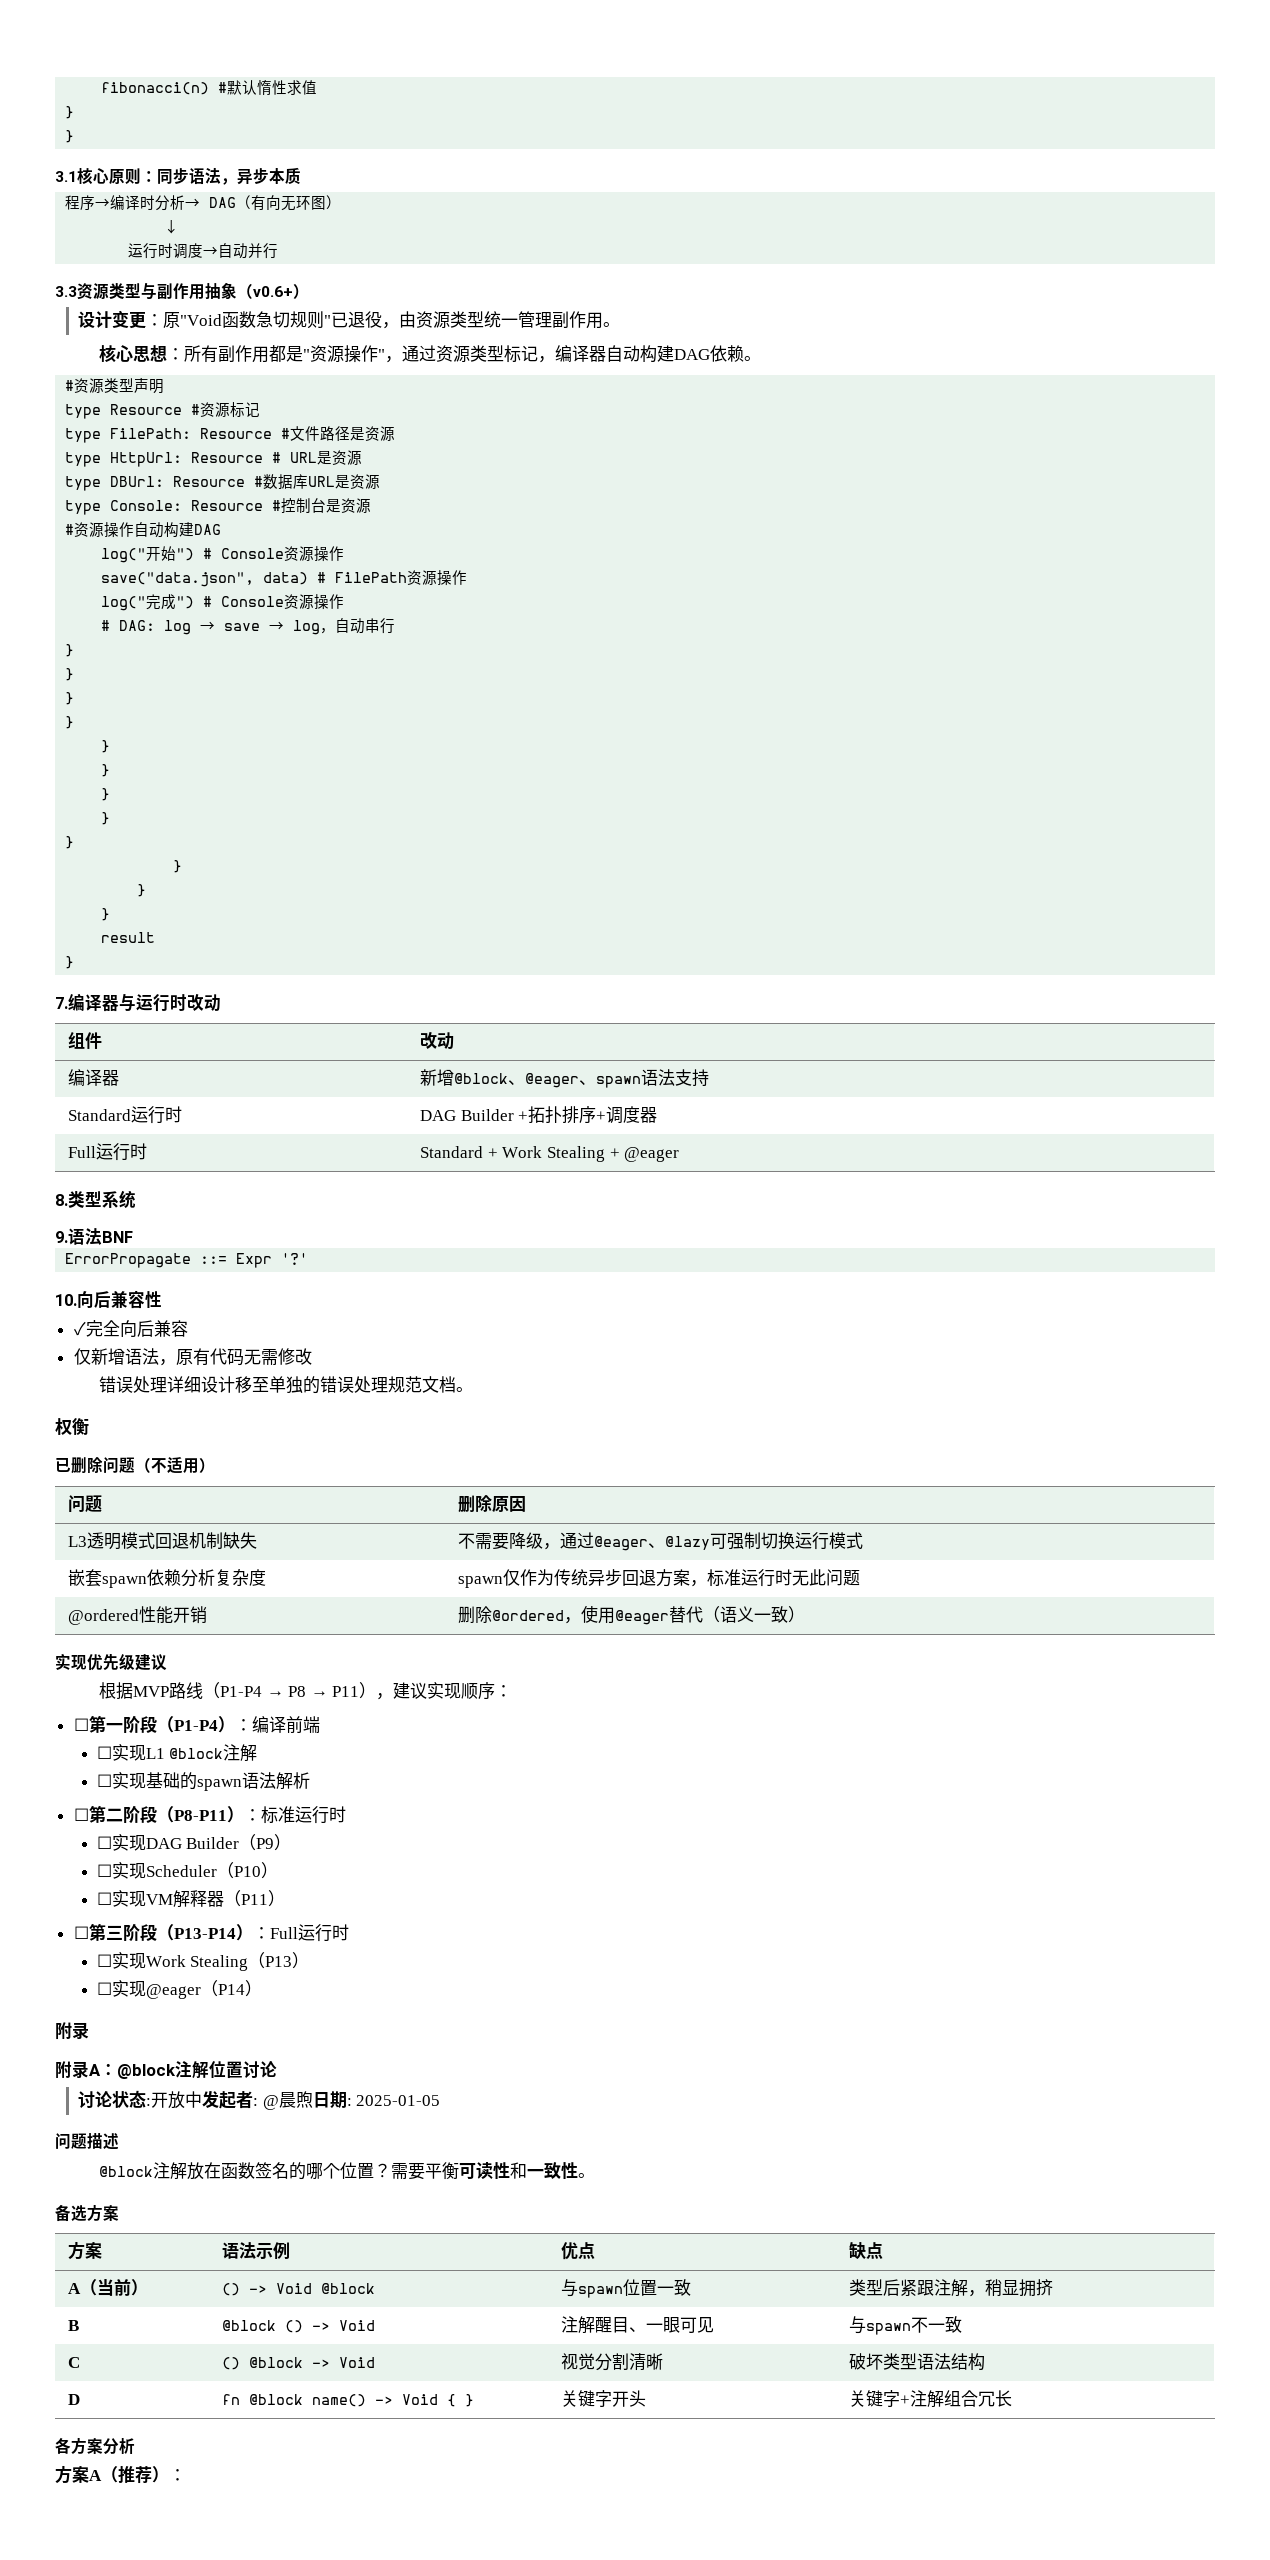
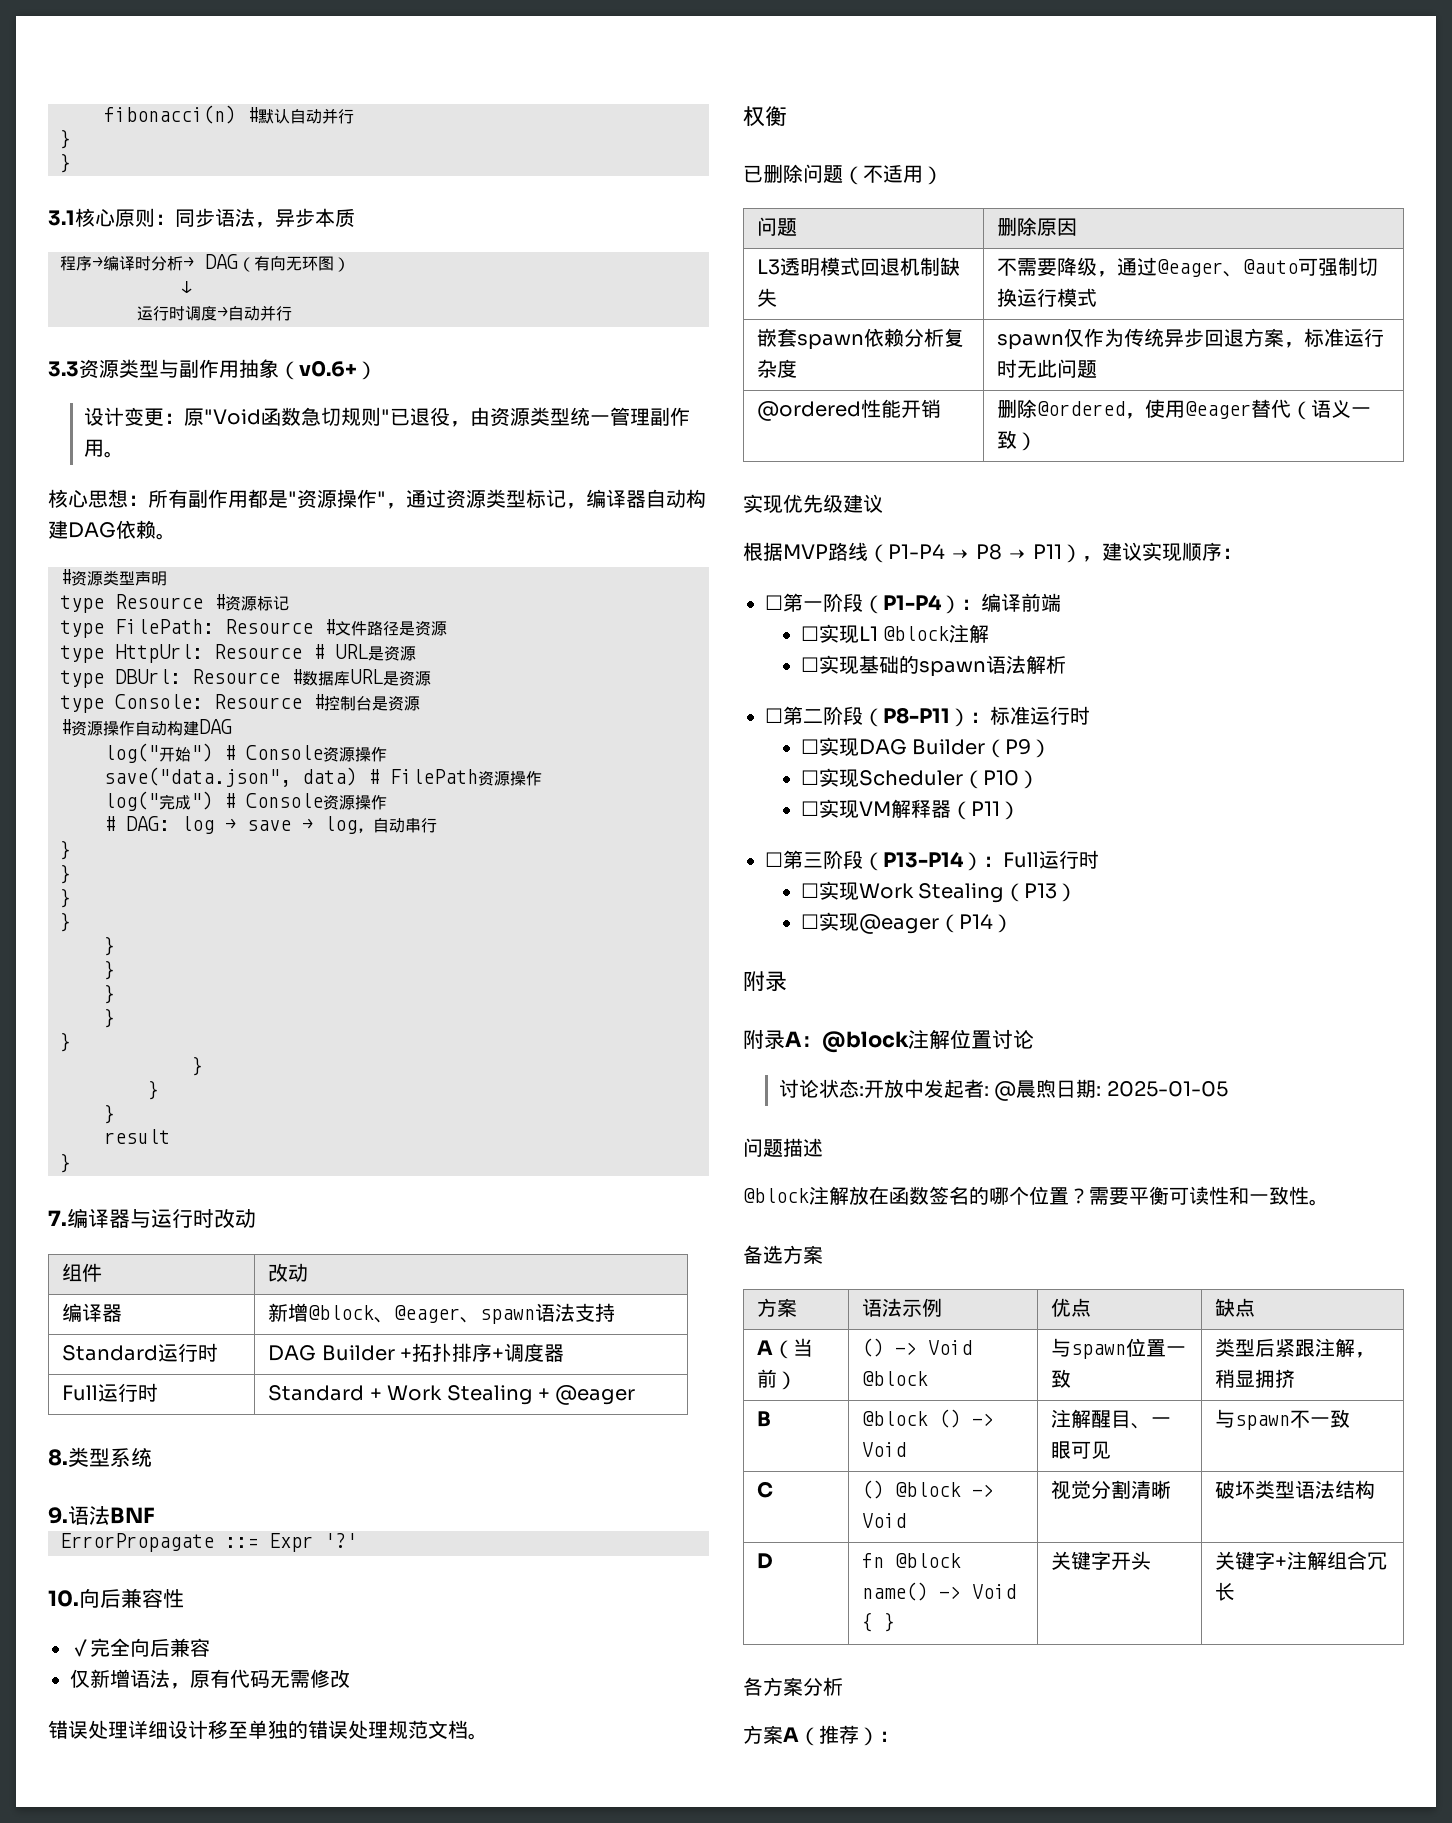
[257,80,318,95] 惰性求值 -> [290,108,354,124] 自动并行
[665,1536,711,1550] @lazy -> [1243,259,1299,274] @auto

